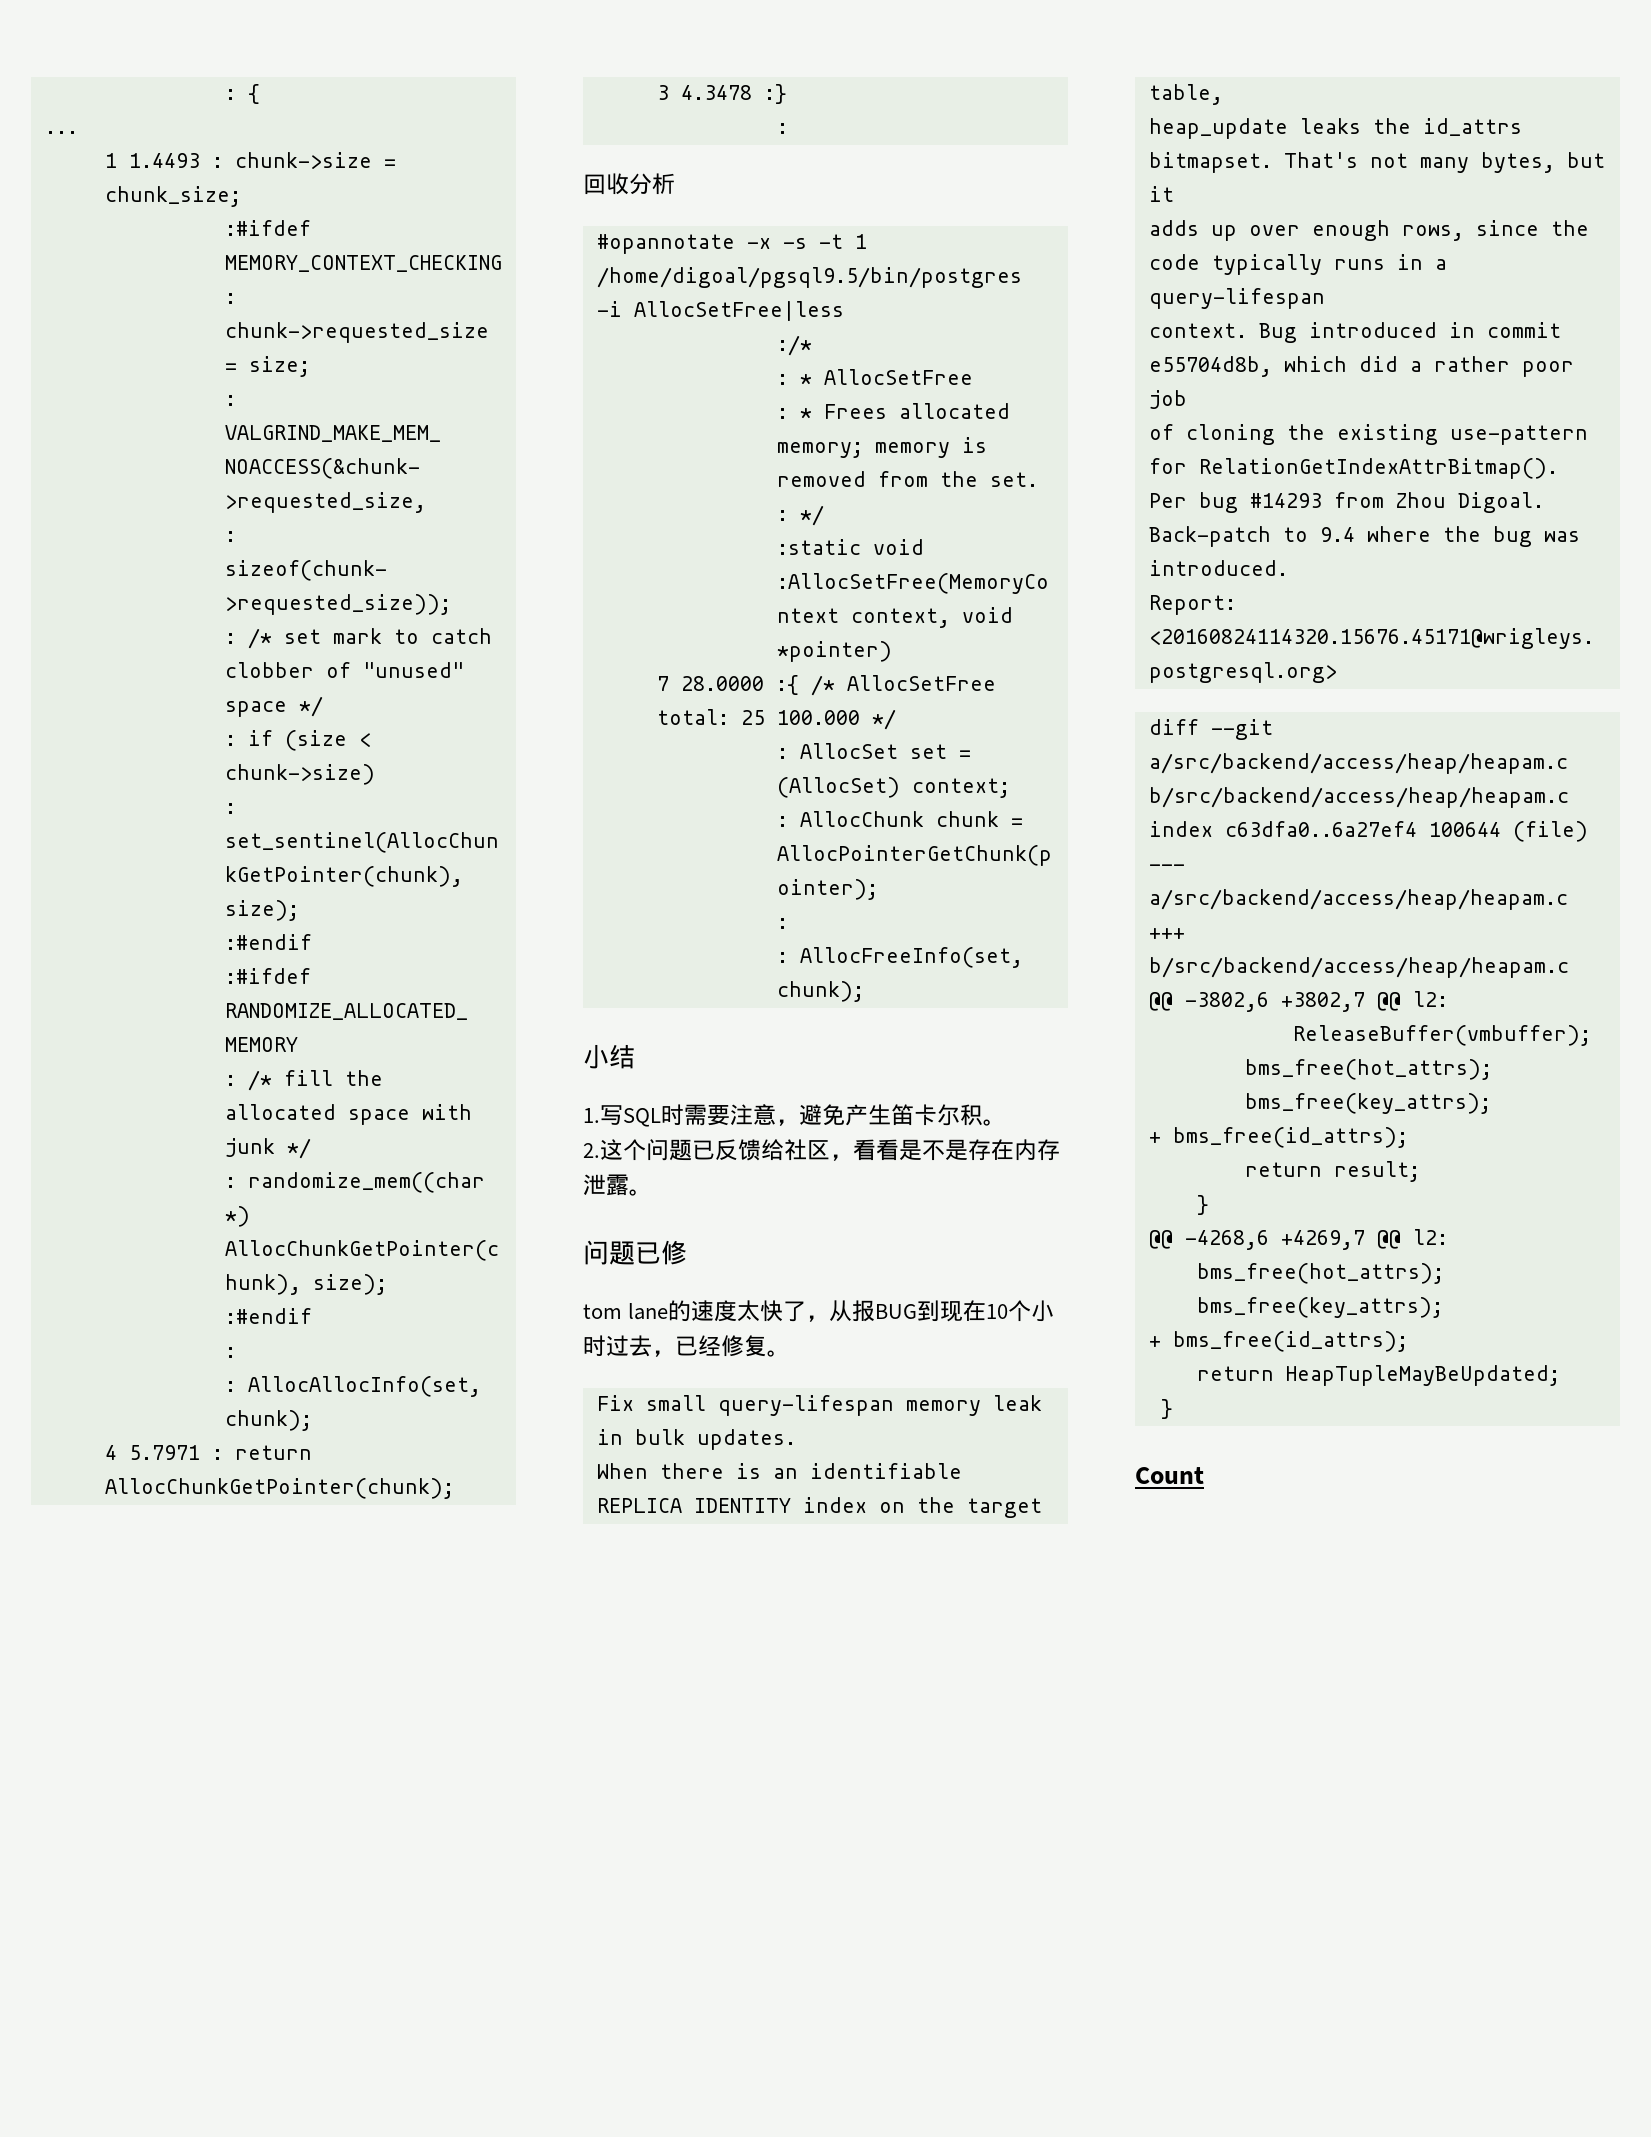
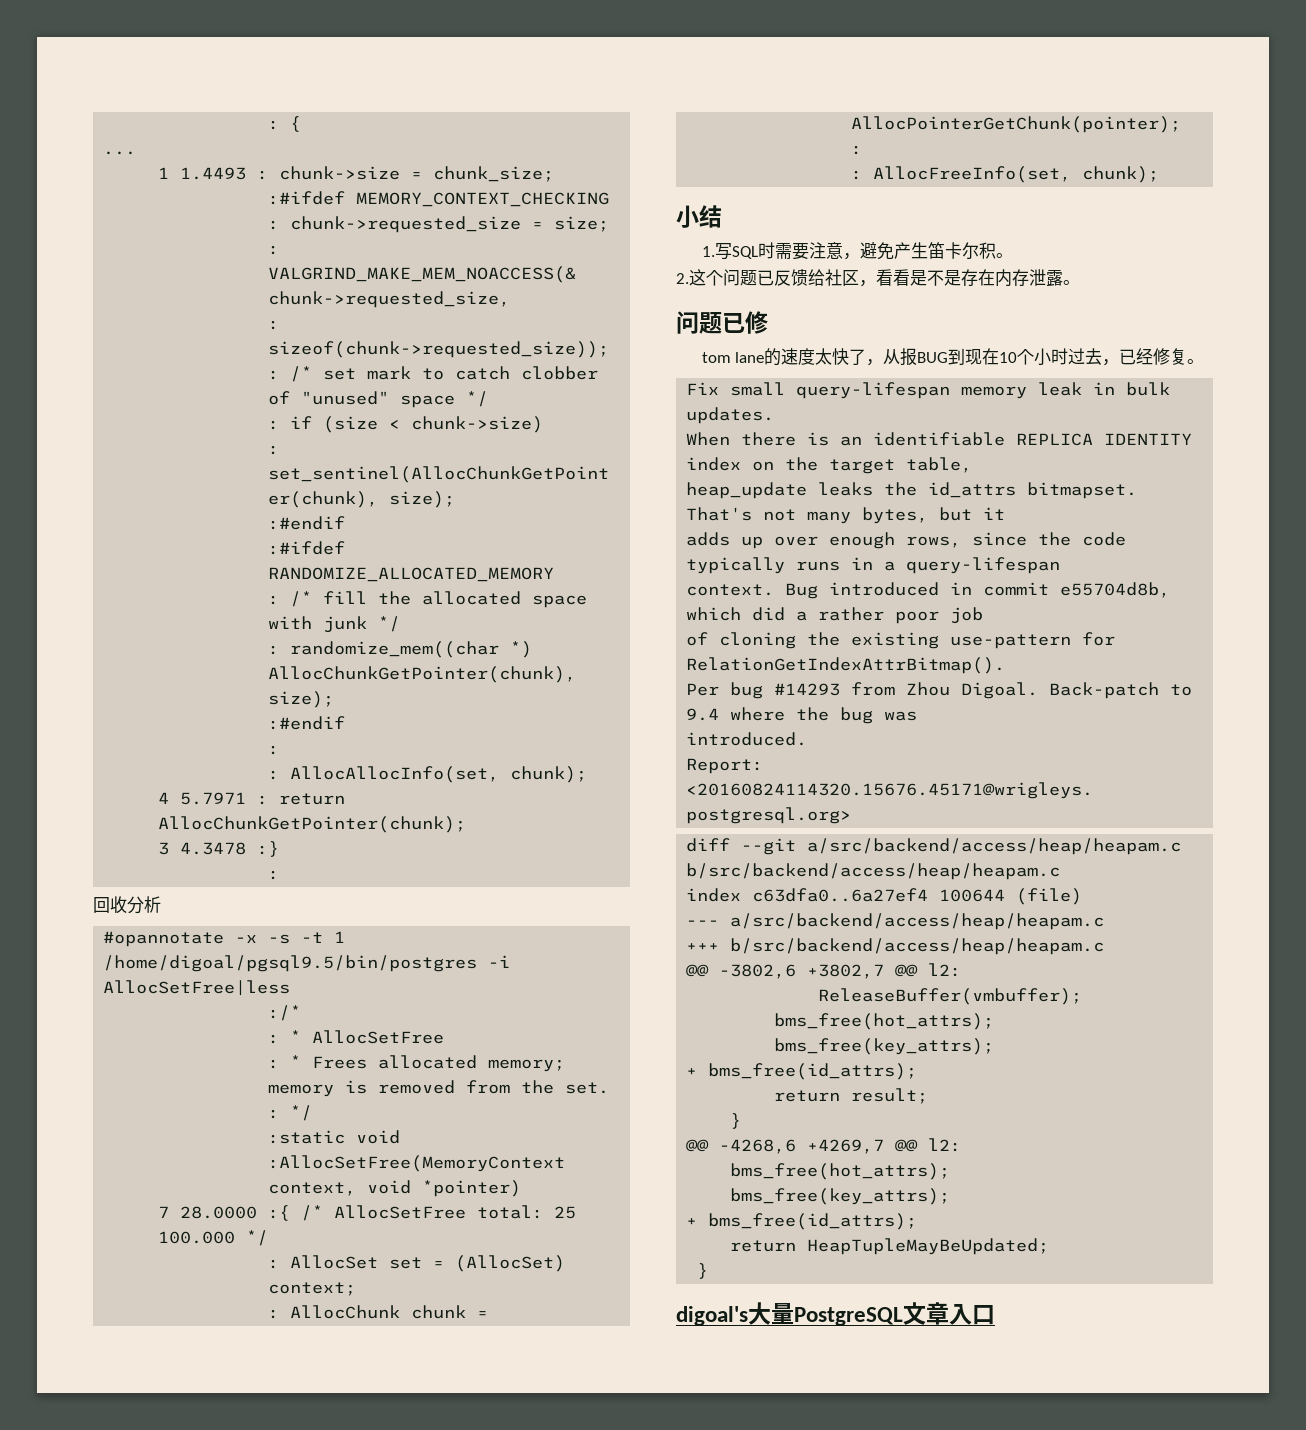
[1135,1467,1204,1484] Count -> [676,1302,995,1326] digoal's大量PostgreSQL文章入口

